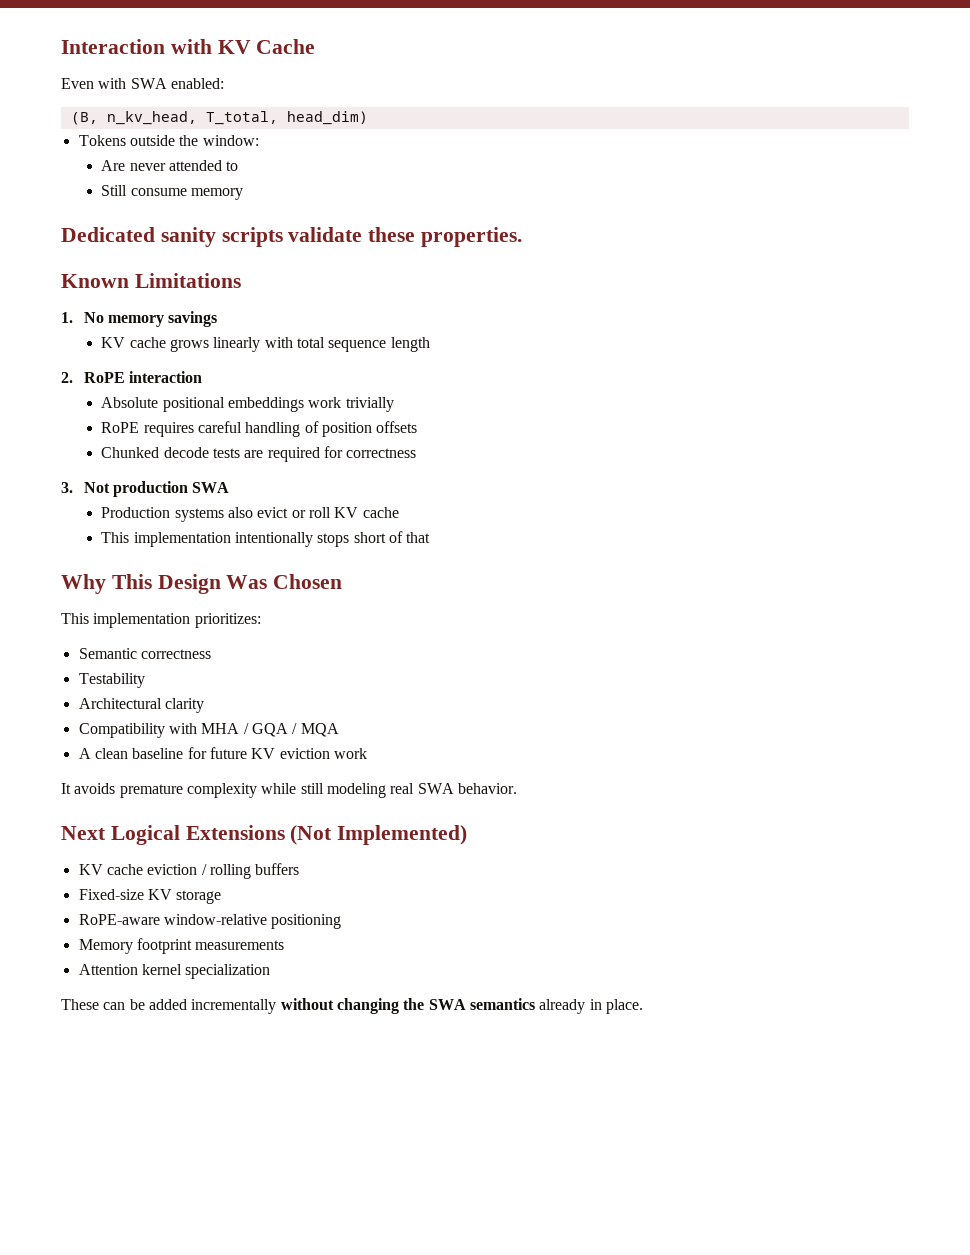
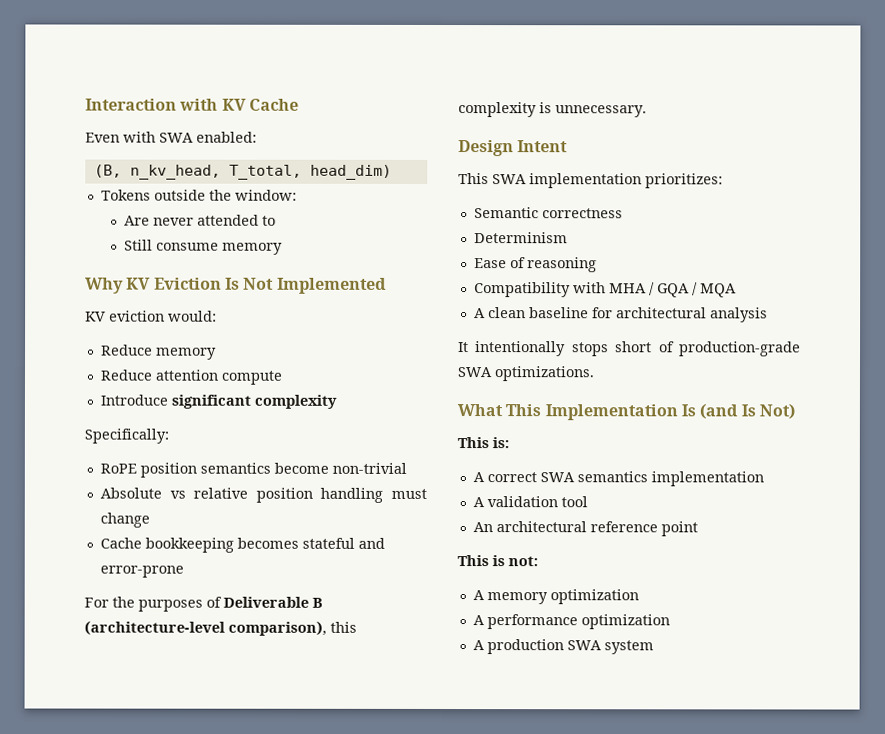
[61,227,523,247] [61,273,241,288] [61,311,218,327] [101,337,430,352] [61,371,202,383] [101,397,394,412] [101,421,418,437] [101,446,417,462] [61,481,230,497] [101,507,399,522] [101,531,431,547] [61,574,343,594] [61,613,89,624] Dedicated sanity scripts validate these properties. // Known Limitations // 1. No memory savings // KV cache grows linearly with total sequence length // 2. RoPE interaction // Absolute positional embeddings work trivially // RoPE requires careful handling of position offsets // Chunked decode tests are required for correctness // 3. Not production SWA // Production systems also evict or roll KV cache // This implementation intentionally stops short of that // Why This Design Was Chosen // This -> [85,277,387,294] [85,310,217,322] [100,344,217,360] [99,369,282,385] [99,394,337,409] [84,428,169,444] [99,462,407,478] [99,487,428,503] [99,512,150,528] [99,537,385,553] [99,565,184,578] [84,596,323,612] [84,620,357,636] [458,102,647,118] [458,140,569,157] [458,173,527,185] Why KV Eviction Is Not Implemented // KV eviction would: // Reduce memory // Reduce attention compute // Introduce significant complexity // Specifically: // RoPE position semantics become non-trivial // Absolute vs relative position handling must change // Cache bookkeeping becomes stateful and error-prone // For the purposes of Deliverable B (architecture-level comparison), this complexity is unnecessary. // Design Intent // This SWA
[78,673,145,688] [78,698,204,713] Testability // Architectural clarity -> [473,232,568,244] [473,257,597,273] Determinism // Ease of reasoning
[209,747,367,759] [61,783,517,798] [61,825,468,845] [78,863,300,879] [78,889,222,904] [78,914,342,929] [78,938,285,954] [78,964,271,979] [61,998,643,1014] future KV eviction work // It avoids premature complexity while still modeling real SWA behavior. // Next Logical Extensions (Not Implemented) // KV cache eviction / rolling buffers // Fixed-size KV storage // RoPE-aware window-relative positioning // Memory footprint measurements // Attention kernel specialization // These can be added incrementally without changing the SWA semantics already in place. -> [615,307,768,323] [458,341,801,357] [457,366,595,382] [457,403,795,421] [457,437,509,449] [472,471,764,487] [472,496,588,508] [472,521,698,537] [457,555,538,567] [472,589,639,605] [472,614,670,630] [472,639,654,655] architectural analysis // It intentionally stops short of production-grade SWA optimizations. // What This Implementation Is (and Is Not) // This is: // A correct SWA semantics implementation // A validation tool // An architectural reference point // This is not: // A memory optimization // A performance optimization // A production SWA system

